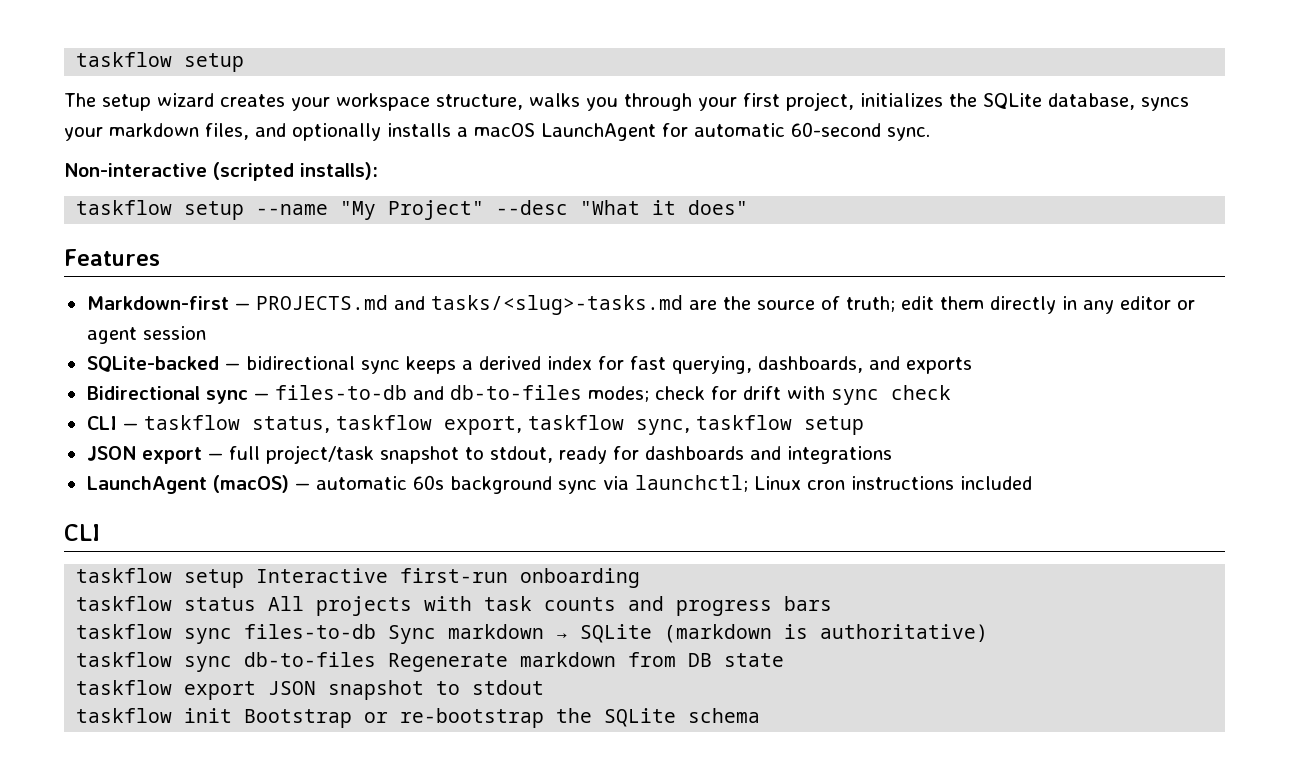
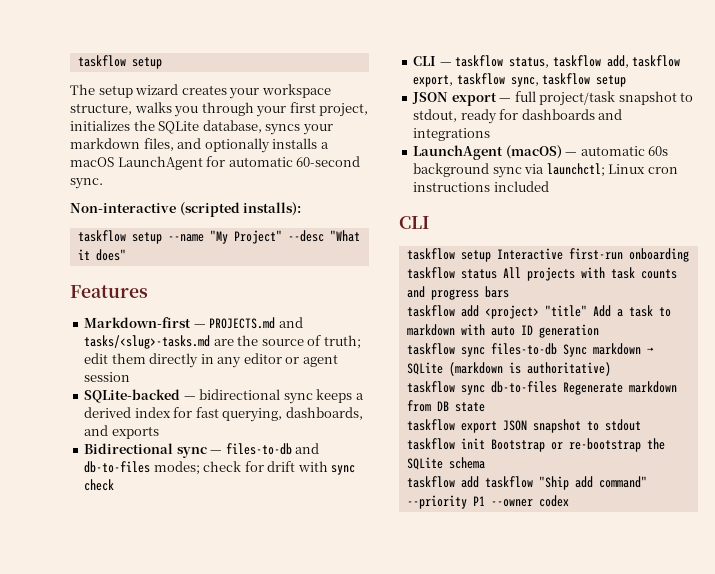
(432, 422) none -> [606,55,681,68] add, taskflow
(833, 603) none -> [406,305,671,319] [406,324,599,338] // taskflow add <project> "title" Add a task to markdown with auto ID generation
(761, 715) none -> [406,476,647,490] [406,495,569,509] // taskflow add taskflow "Ship add command" --priority P1 --owner codex

